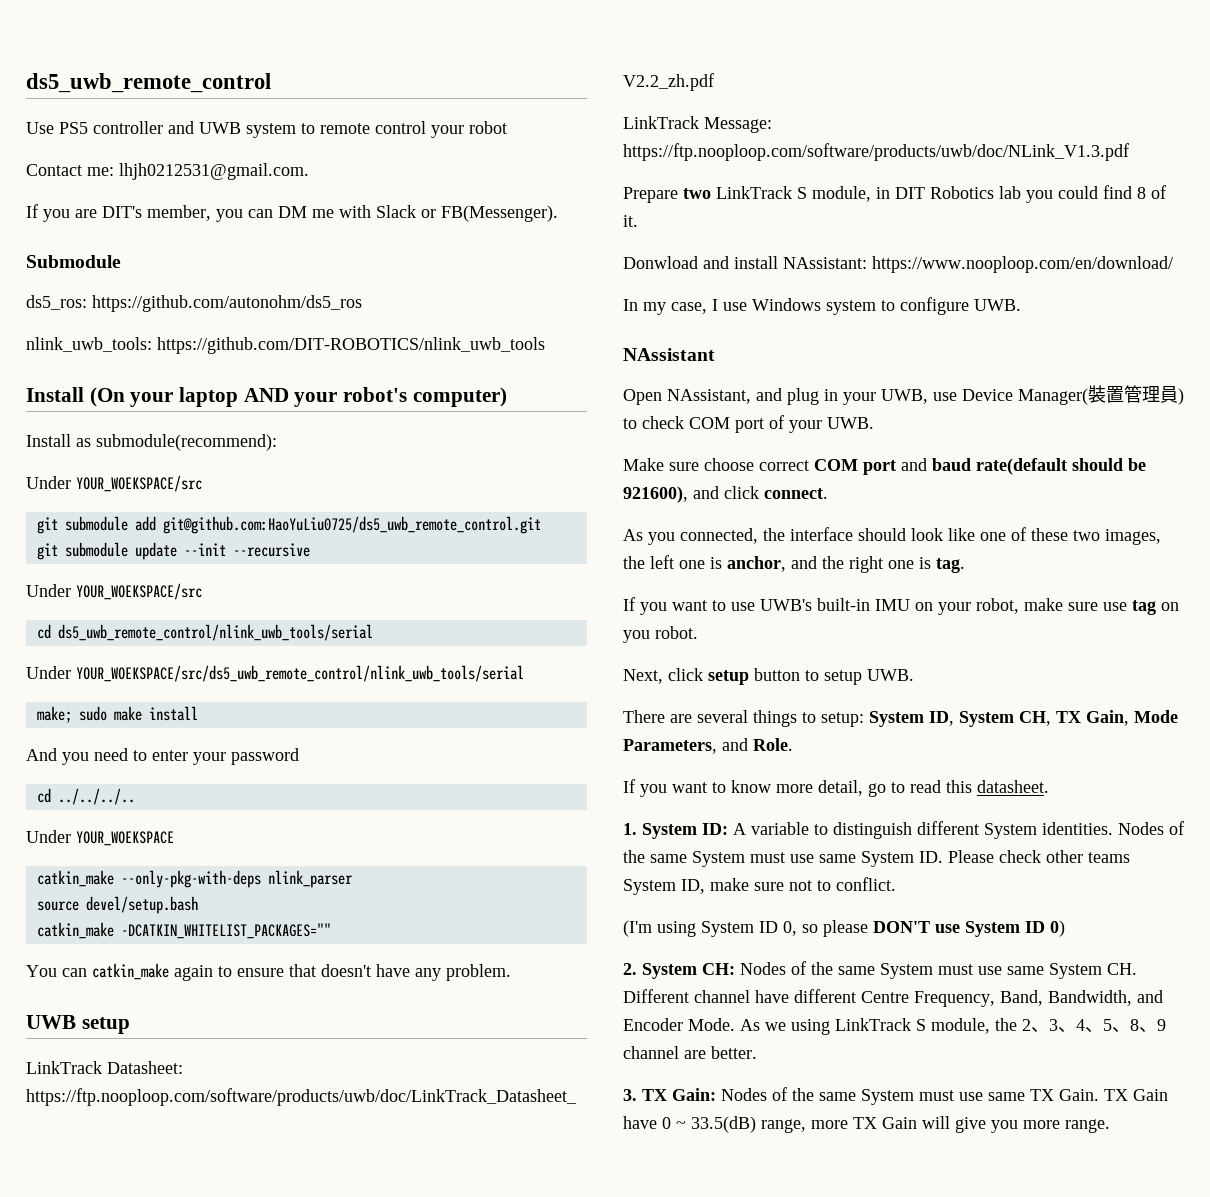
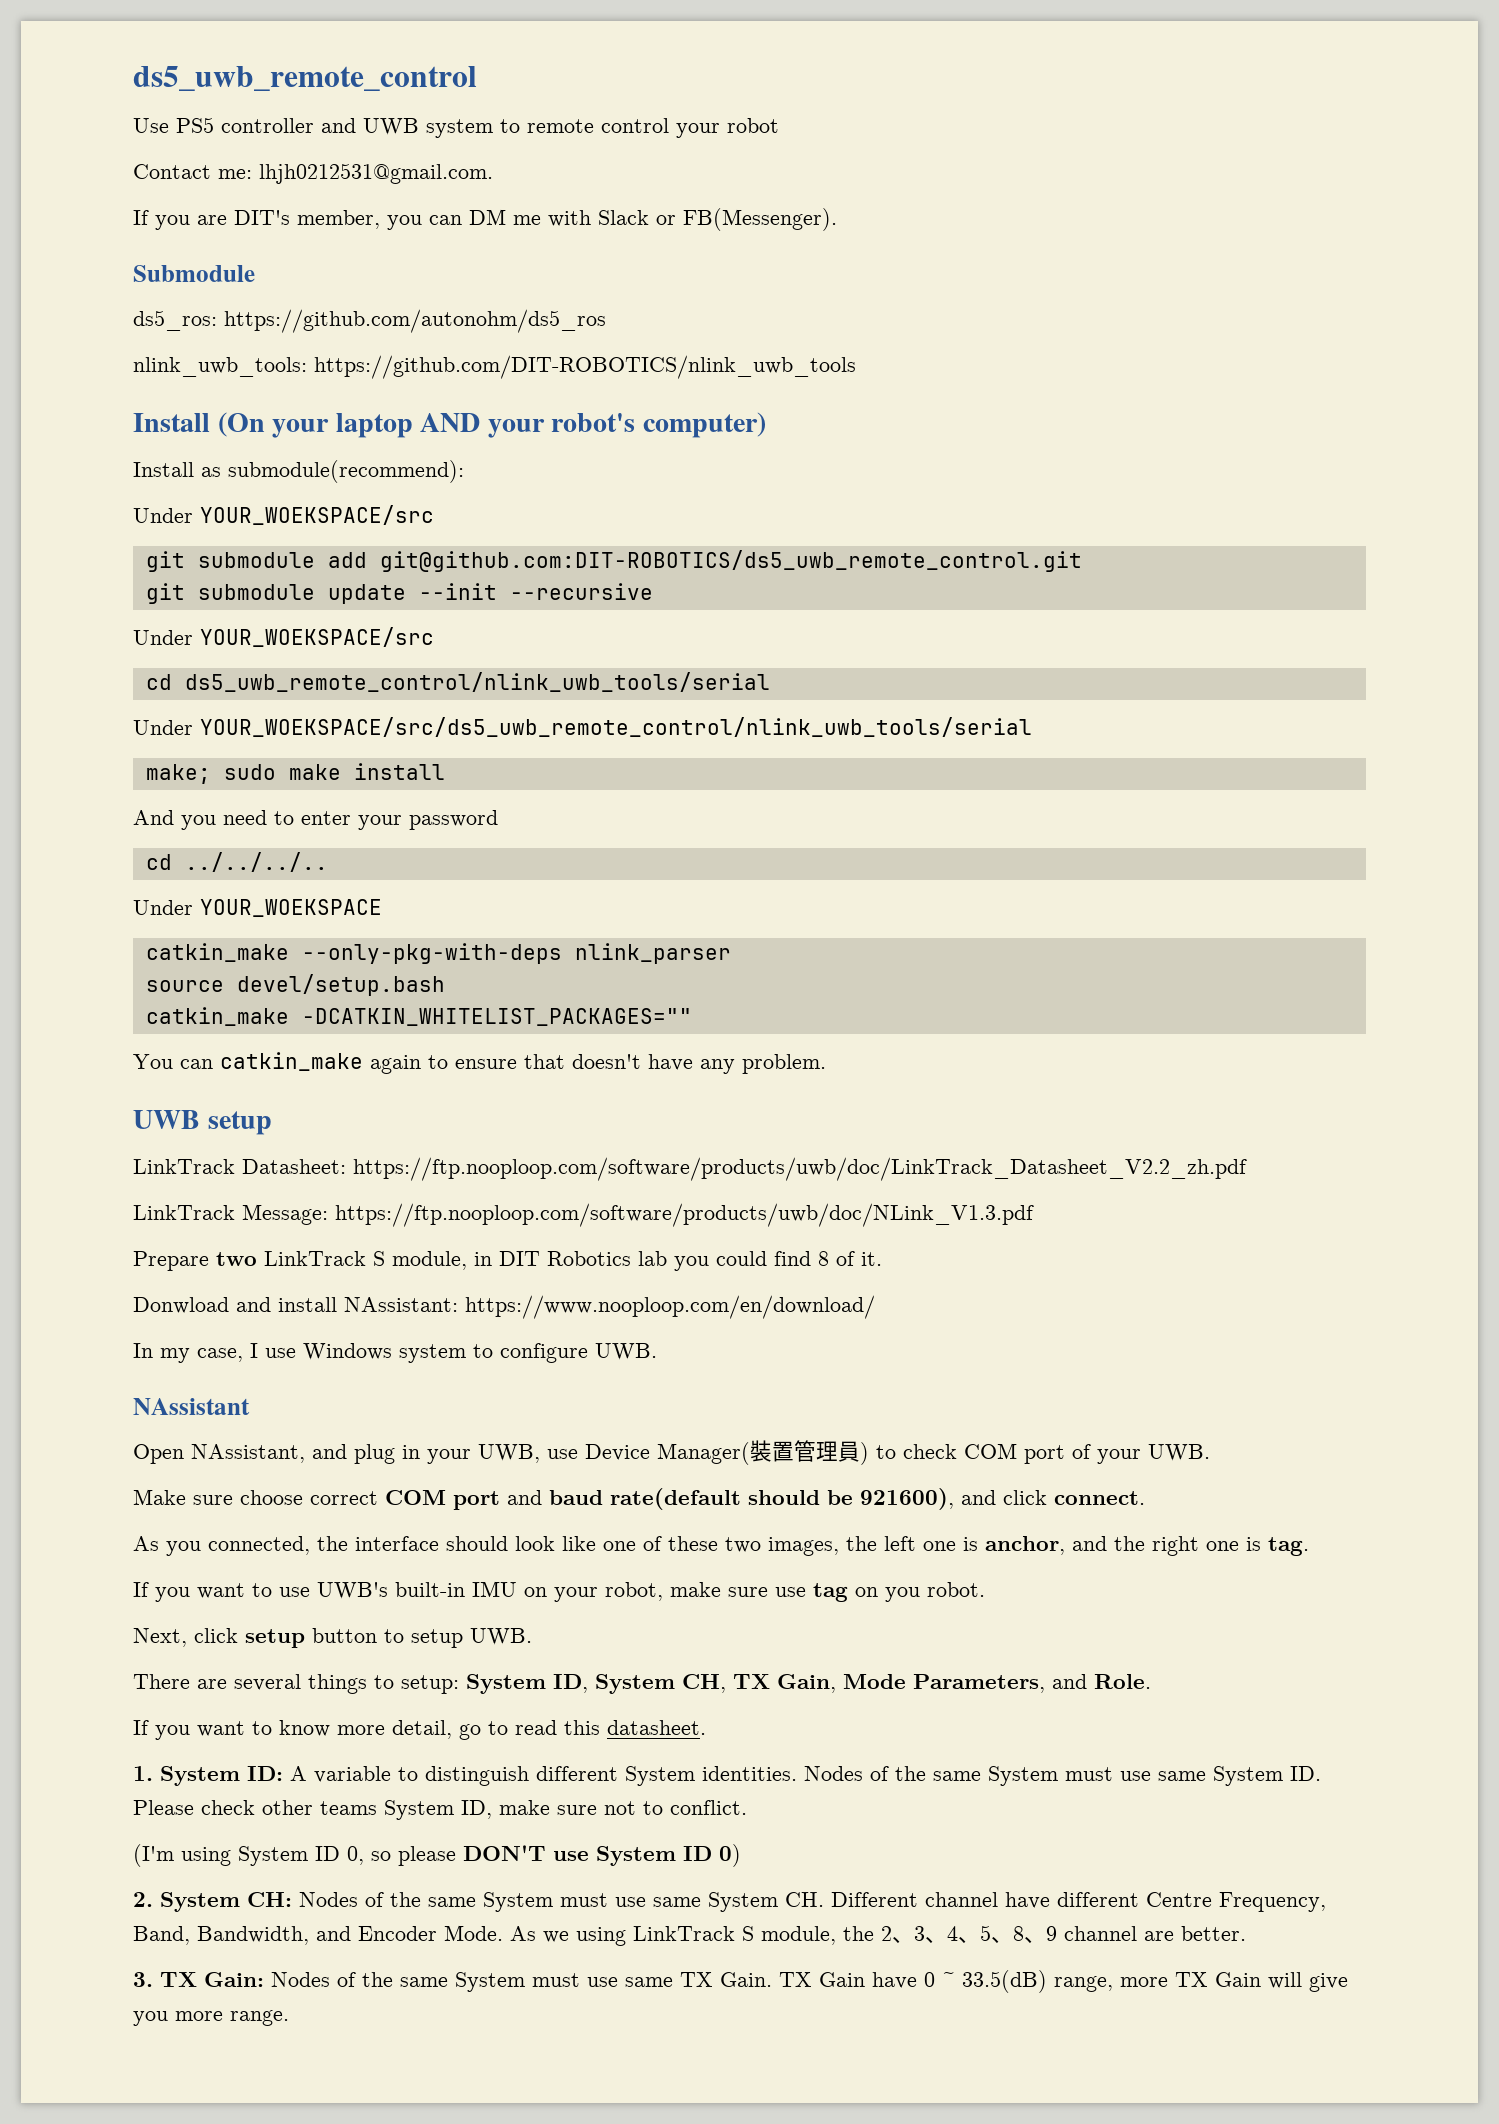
[162,516,541,534] git@github.com:HaoYuLiu0725/ds5_uwb_remote_control.git -> [379,550,1082,572] git@github.com:DIT-ROBOTICS/ds5_uwb_remote_control.git

